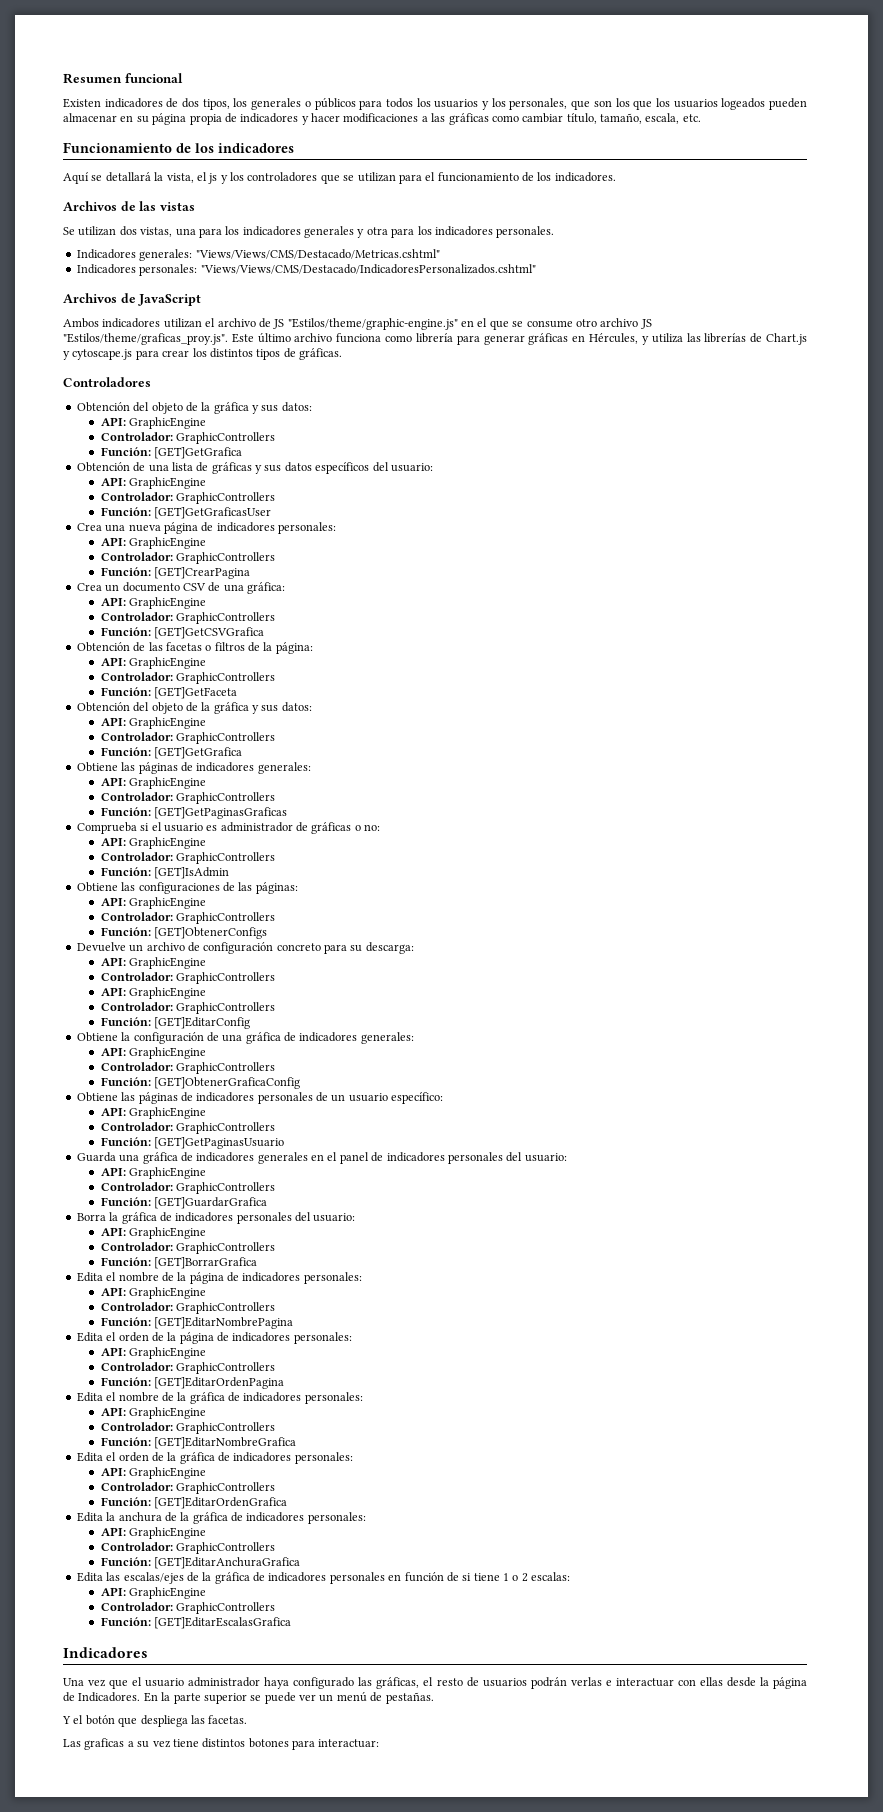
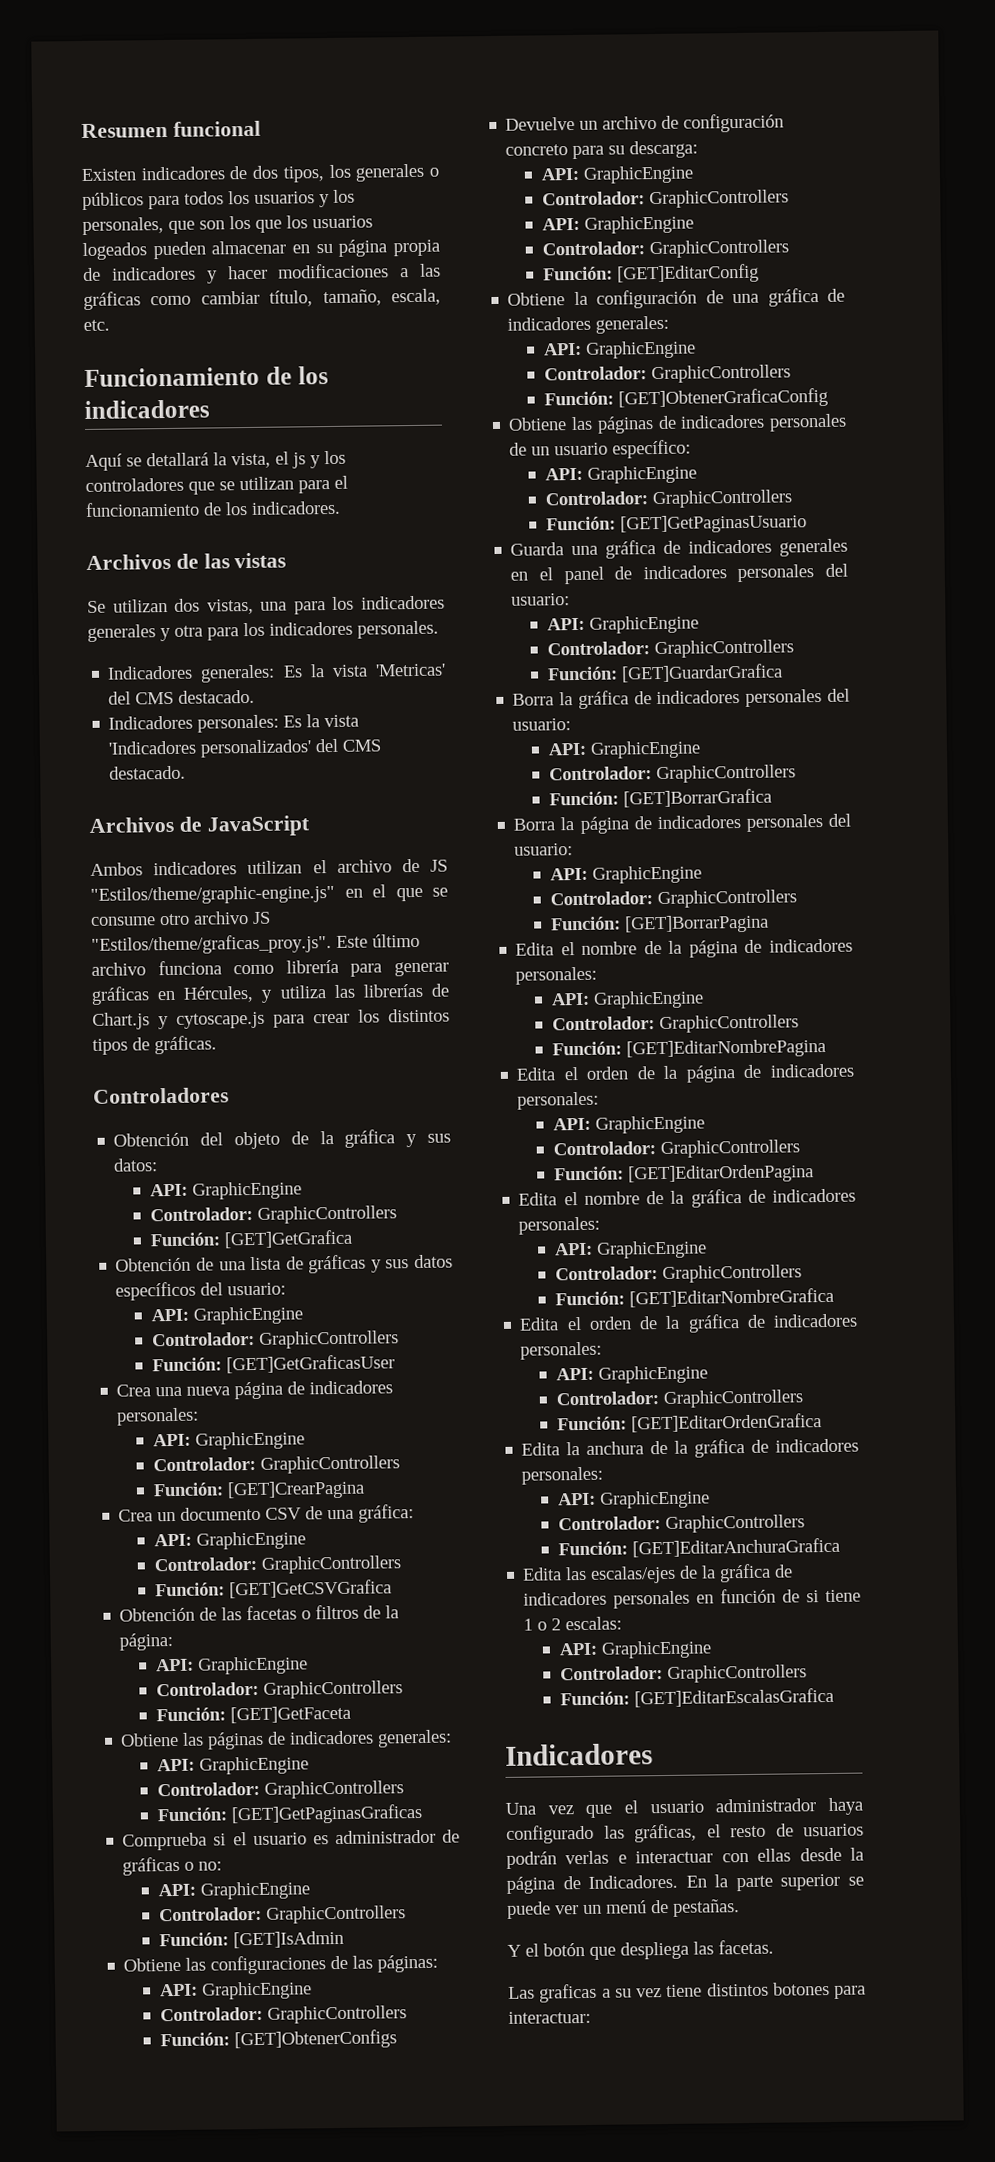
[195,249,440,259] [76,264,536,276] "Views/Views/CMS/Destacado/Metricas.cshtml" // Indicadores personales: "Views/Views/CMS/Destacado/IndicadoresPersonalizados.cshtml" -> [282,663,446,678] [108,689,256,705] [108,714,360,733] [108,738,382,758] [109,765,187,780] Es la vista 'Metricas' del CMS destacado. // Indicadores personales: Es la vista 'Indicadores personalizados' del CMS destacado.
[76,702,312,714] [100,717,207,729] [100,732,276,744] [100,747,243,759] // Obtención del objeto de la gráfica y sus datos: // API: GraphicEngine // Controlador: GraphicControllers // Función: [GET]GetGrafica -> (351, 1714) none
(258, 1263) none -> [513,813,851,834] [514,843,574,856] [549,865,702,884] [549,889,797,909] [550,914,769,934] // Borra la página de indicadores personales del usuario: // API: GraphicEngine // Controlador: GraphicControllers // Función: [GET]BorrarPagina

